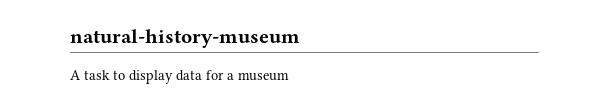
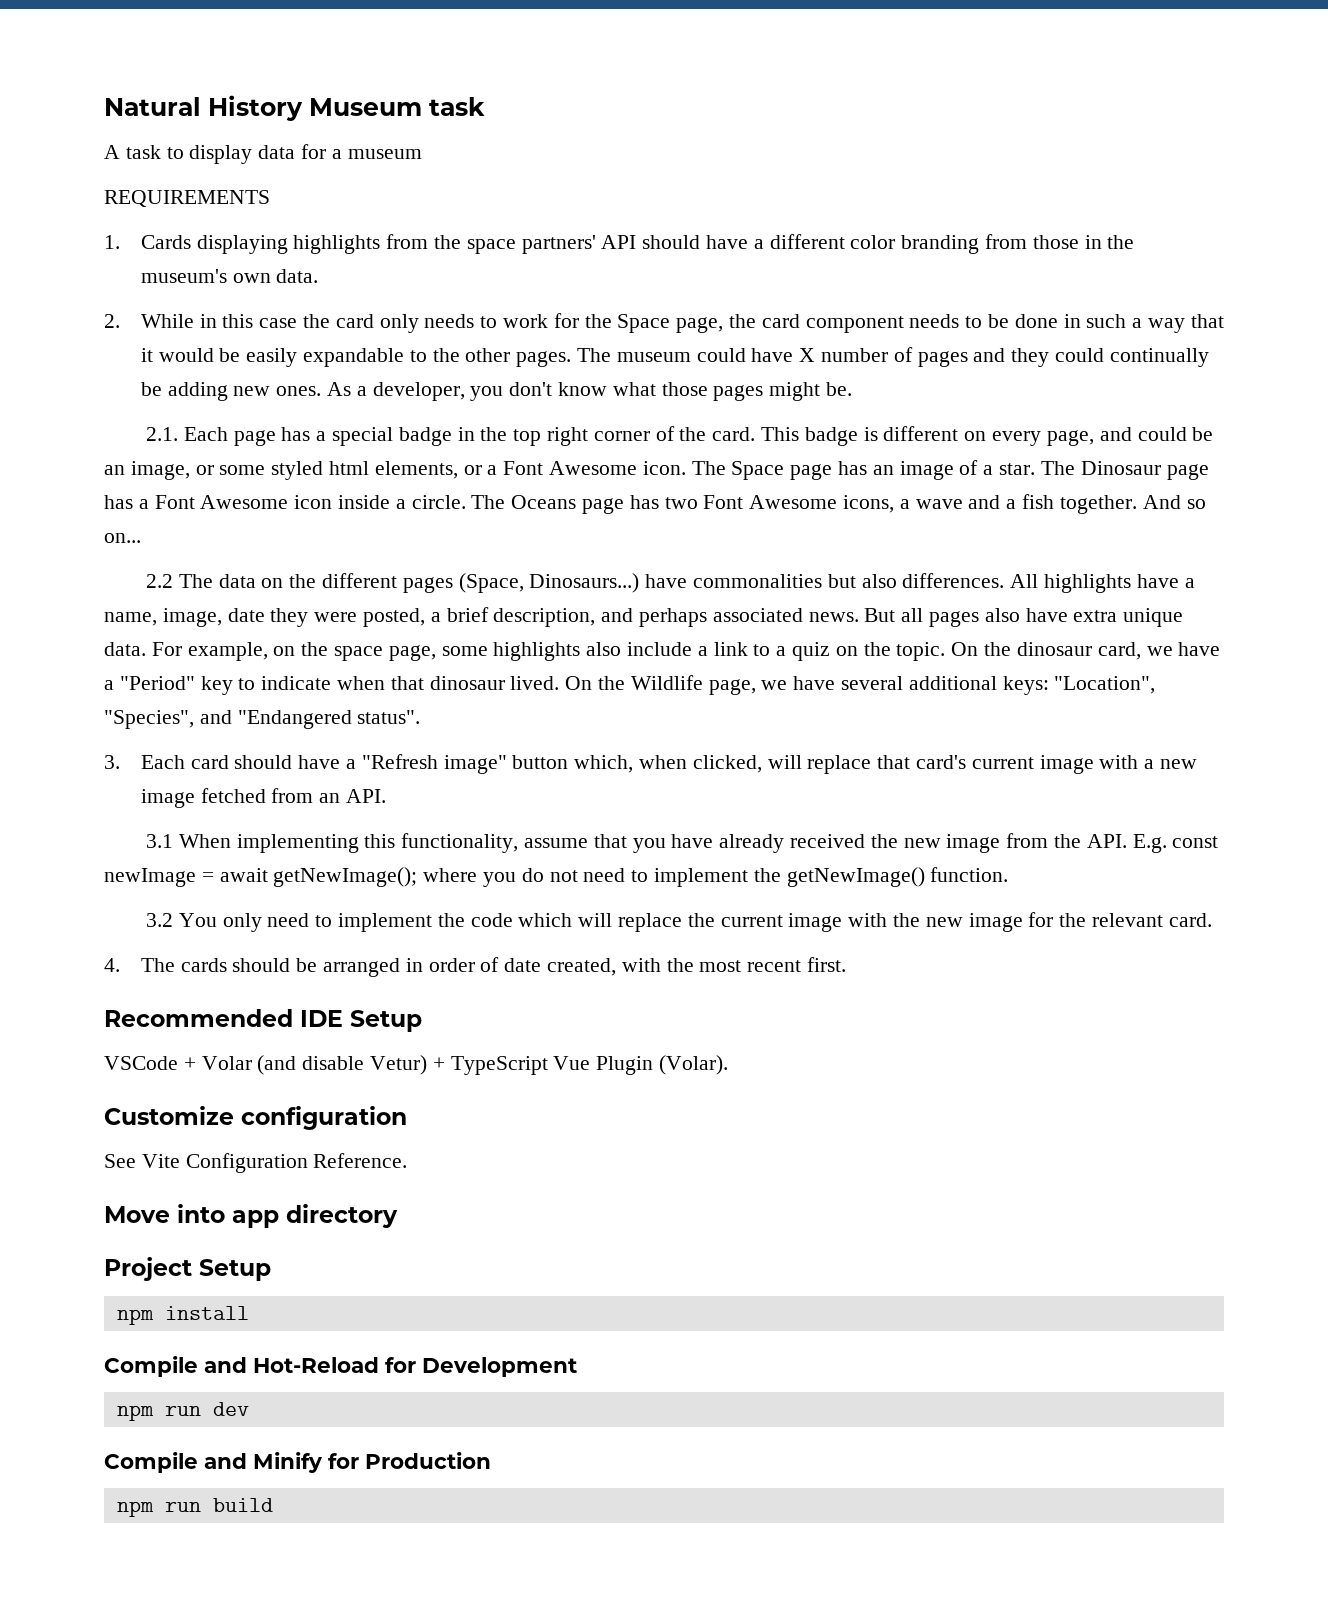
[70,29,300,48] natural-history-museum -> [104,95,485,121] Natural History Museum task
(289, 76) none -> [104,190,270,207] [104,234,1135,254] [140,269,319,283] [104,313,1224,333] [140,347,1209,367] [140,382,853,401] [145,426,1214,446] [104,460,1209,480] [104,494,1206,514] [104,533,141,543] [145,573,1195,593] [104,607,1184,627] [104,642,1221,661] [104,675,1156,695] [104,710,421,729] [104,754,1198,774] [140,788,386,808] [145,833,1219,853] [104,867,1009,887] [145,912,1212,932] [104,957,847,977] [104,1009,422,1032] [104,1055,729,1075] [104,1106,407,1130] [104,1153,408,1173] [104,1204,398,1228] [104,1257,271,1281] [116,1306,249,1325] [104,1356,577,1377] [116,1402,249,1421] [104,1452,491,1473] [116,1498,273,1517] // REQUIREMENTS // 1. Cards displaying highlights from the space partners' API should have a different color branding from those in the museum's own data. // 2. While in this case the card only needs to work for the Space page, the card component needs to be done in such a way that it would be easily expandable to the other pages. The museum could have X number of pages and they could continually be adding new ones. As a developer, you don't know what those pages might be. // 2.1. Each page has a special badge in the top right corner of the card. This badge is different on every page, and could be an image, or some styled html elements, or a Font Awesome icon. The Space page has an image of a star. The Dinosaur page has a Font Awesome icon inside a circle. The Oceans page has two Font Awesome icons, a wave and a fish together. And so on... // 2.2 The data on the different pages (Space, Dinosaurs...) have commonalities but also differences. All highlights have a name, image, date they were posted, a brief description, and perhaps associated news. But all pages also have extra unique data. For example, on the space page, some highlights also include a link to a quiz on the topic. On the dinosaur card, we have a "Period" key to indicate when that dinosaur lived. On the Wildlife page, we have several additional keys: "Location", "Species", and "Endangered status". // 3. Each card should have a "Refresh image" button which, when clicked, will replace that card's current image with a new image fetched from an API. // 3.1 When implementing this functionality, assume that you have already received the new image from the API. E.g. const newImage = await getNewImage(); where you do not need to implement the getNewImage() function. // 3.2 You only need to implement the code which will replace the current image with the new image for the relevant card. // 4. The cards should be arranged in order of date created, with the most recent first. // Recommended IDE Setup // VSCode + Volar (and disable Vetur) + TypeScript Vue Plugin (Volar). // Customize configuration // See Vite Configuration Reference. // Move into app directory // Project Setup // npm install // Compile and Hot-Reload for Development // npm run dev // Compile and Minify for Production // npm run build

